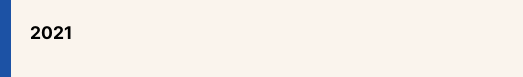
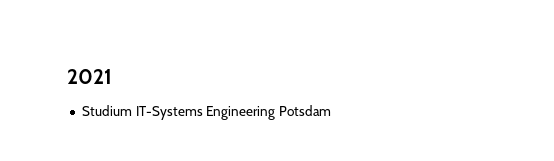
(72, 33) none -> [81,105,331,120] // Studium IT-Systems Engineering Potsdam

